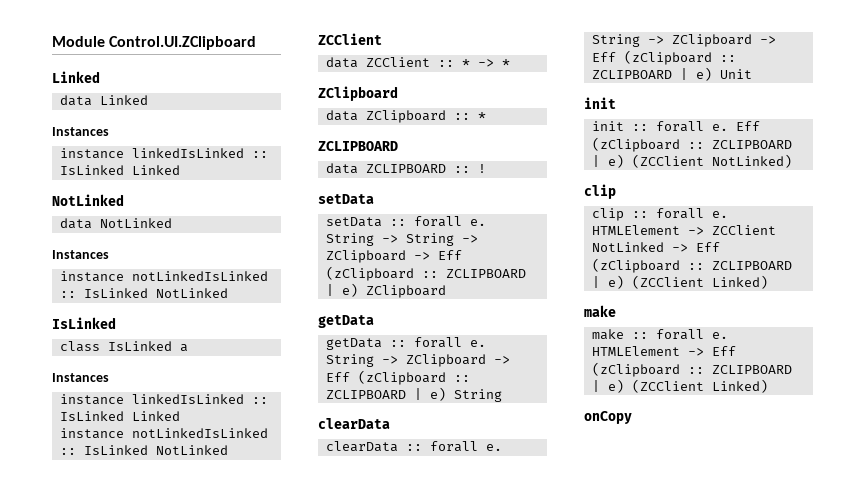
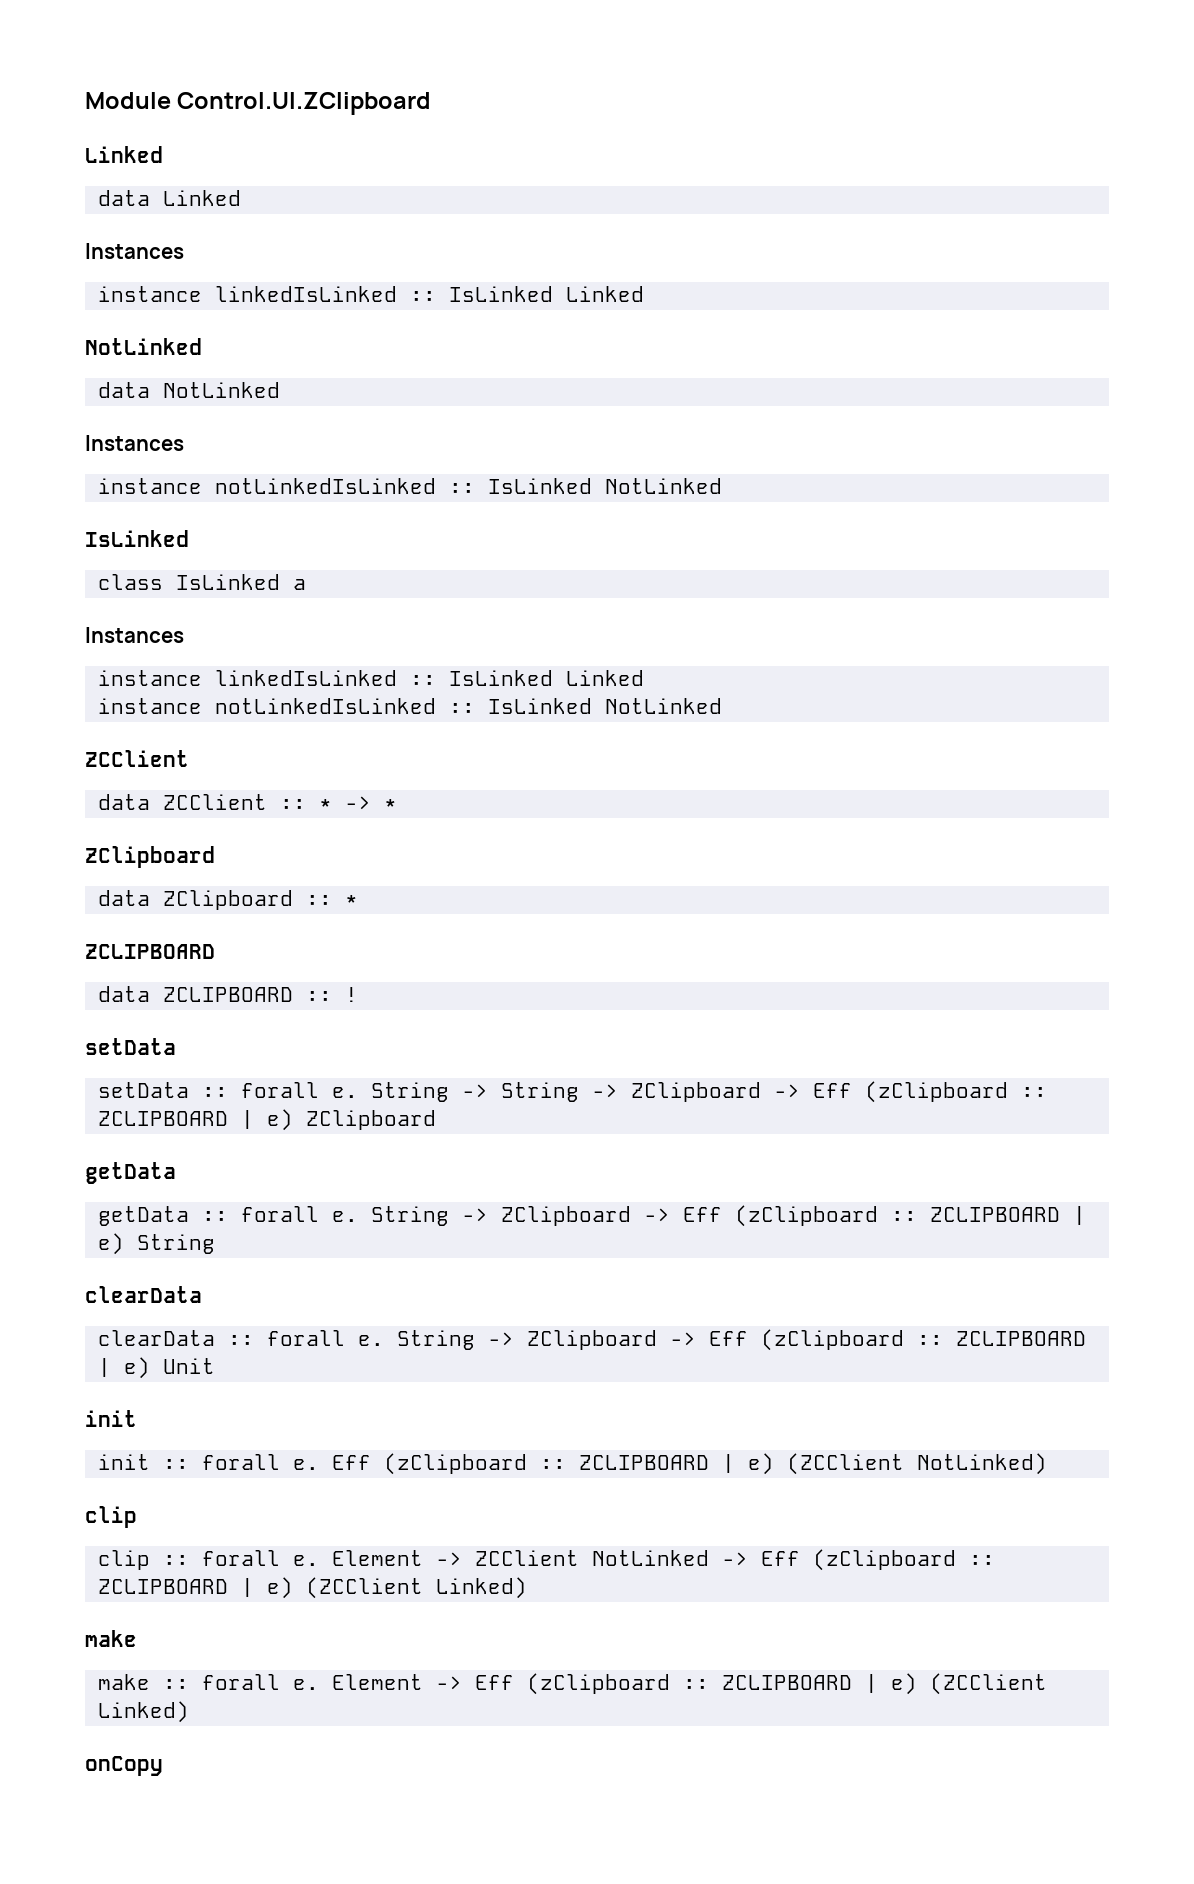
[591,225,680,235] HTMLElement -> [331,1550,423,1566] Element
[591,346,680,356] HTMLElement -> [331,1674,423,1690] Element

